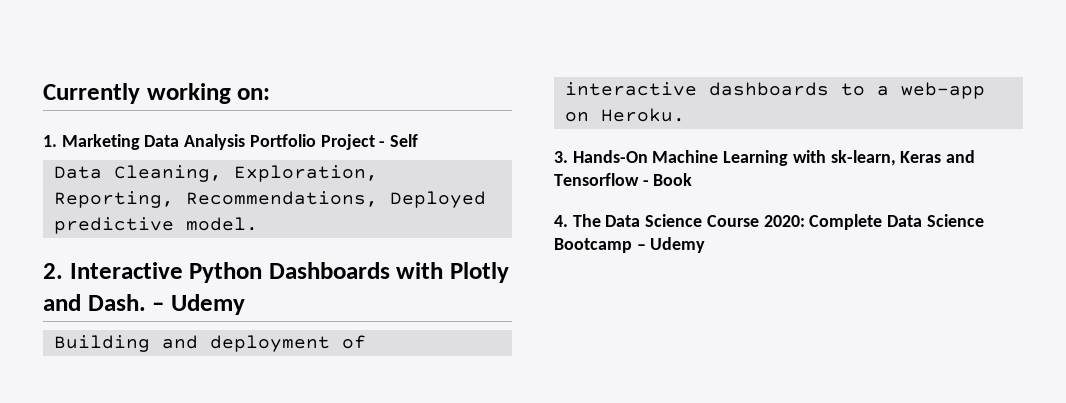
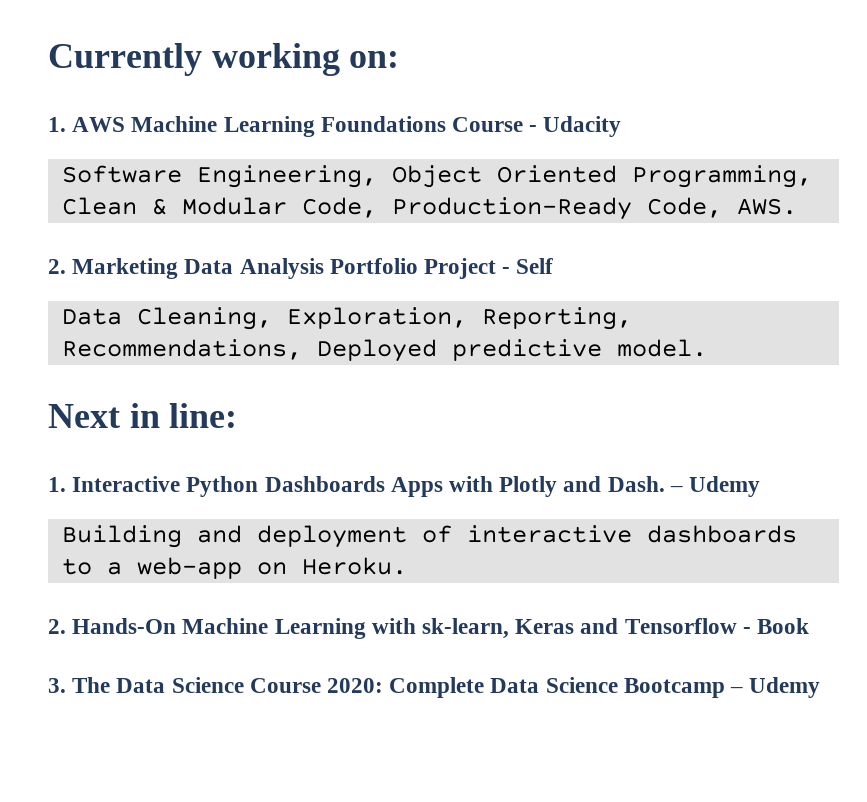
(57, 141) none -> [72,116,622,137] [61,165,812,188] [61,197,797,220] [48,259,66,274] AWS Machine Learning Foundations Course - Udacity // Software Engineering, Object Oriented Programming, Clean & Modular Code, Production-Ready Code, AWS. // 2.
[43,263,63,279] 2. -> [48,403,238,428] [48,477,66,492] Next in line: // 1.
(390, 270) none -> [390,477,443,497] Apps
[554,151,568,163] 3. -> [48,619,66,634] 2.
[554,215,568,227] 4. -> [48,678,66,693] 3.

